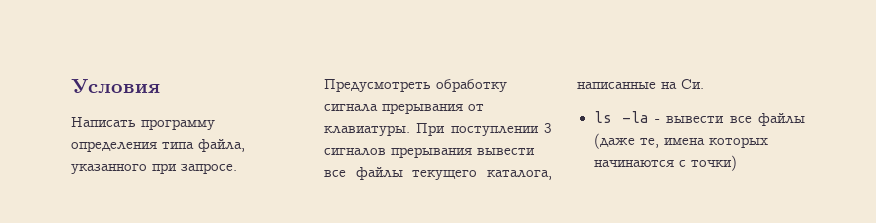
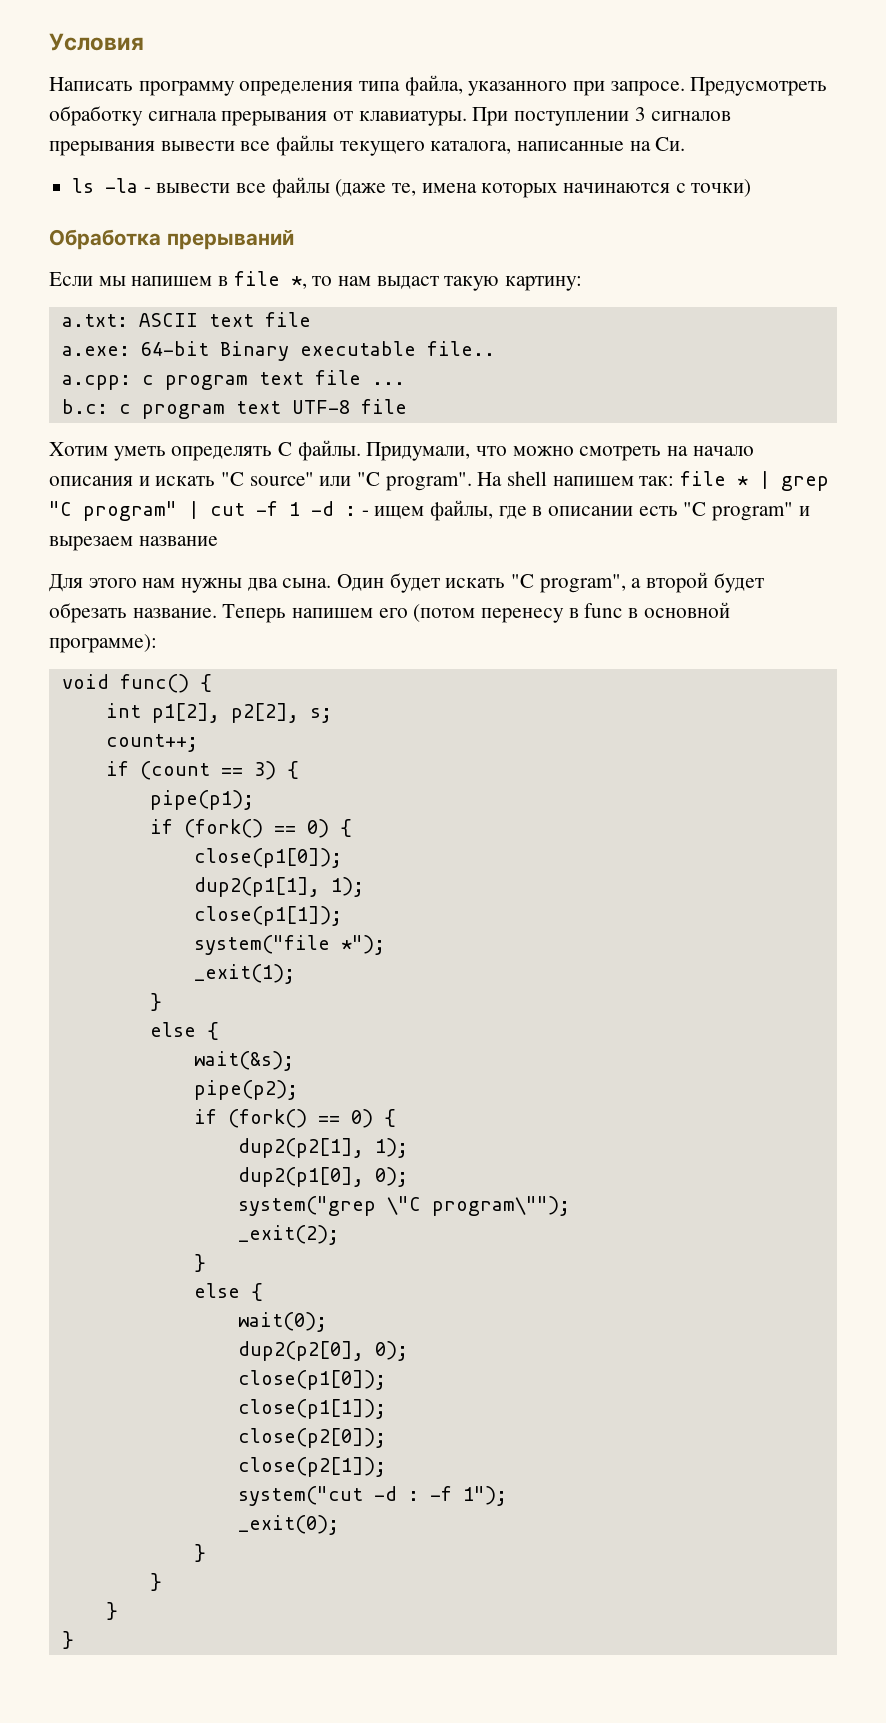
(737, 163) none -> [49,229,294,250] [49,271,583,291] [61,312,311,327] [61,341,495,361] [61,370,405,390] [61,399,407,419] [49,440,754,461] [49,471,830,491] [49,500,810,521] [49,536,218,551] [49,572,764,593] [49,602,730,623] [49,634,157,653] [61,674,212,693] [105,703,332,723] [105,734,198,752] [105,761,299,780] [149,790,254,810] [149,819,352,838] [193,848,342,868] [193,877,364,897] [193,906,342,926] [193,935,385,955] [193,964,295,984] [149,993,162,1011] [149,1022,219,1040] [193,1051,294,1071] [193,1080,298,1100] [193,1109,396,1128] [237,1138,408,1158] [237,1167,408,1187] [237,1196,570,1216] [237,1225,339,1245] [193,1254,206,1272] [193,1283,263,1301] [237,1312,327,1332] [237,1341,408,1361] [237,1370,386,1390] [237,1399,386,1419] [237,1428,386,1448] [237,1457,386,1477] [237,1486,507,1506] [237,1515,339,1535] [193,1544,206,1562] [149,1573,162,1591] [105,1602,118,1620] [61,1631,74,1649] // Обработка прерываний // Если мы напишем в file *, то нам выдаст такую картину: // a.txt: ASCII text file // a.exe: 64-bit Binary executable file.. // a.cpp: c program text file ... // b.c: c program text UTF-8 file // Хотим уметь определять C файлы. Придумали, что можно смотреть на начало описания и искать "C source" или "C program". На shell напишем так: file * | grep "C program" | cut -f 1 -d : - ищем файлы, где в описании есть "C program" и вырезаем название // Для этого нам нужны два сына. Один будет искать "C program", а второй будет обрезать название. Теперь напишем его (потом перенесу в func в основной программе): // void func() { // int p1[2], p2[2], s; // count++; // if (count == 3) { // pipe(p1); // if (fork() == 0) { // close(p1[0]); // dup2(p1[1], 1); // close(p1[1]); // system("file *"); // _exit(1); // } // else { // wait(&s); // pipe(p2); // if (fork() == 0) { // dup2(p2[1], 1); // dup2(p1[0], 0); // system("grep \"C program\""); // _exit(2); // } // else { // wait(0); // dup2(p2[0], 0); // close(p1[0]); // close(p1[1]); // close(p2[0]); // close(p2[1]); // system("cut -d : -f 1"); // _exit(0); // } // } // } // }

